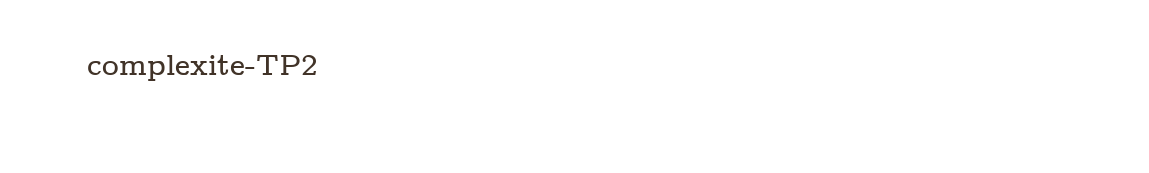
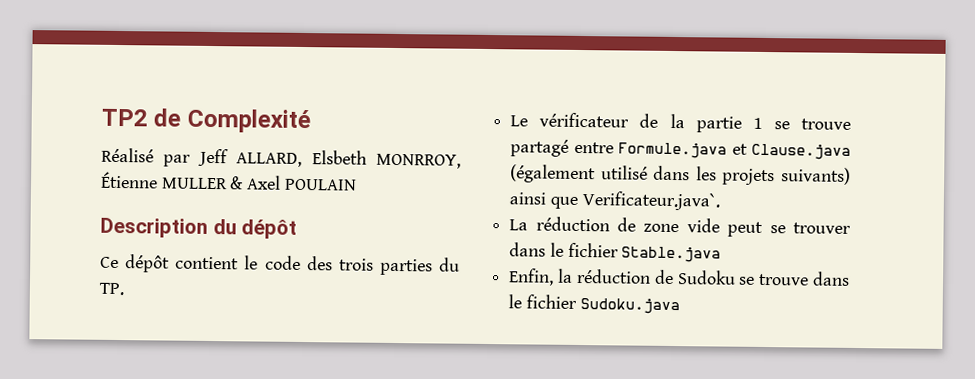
[87,55,318,81] complexite-TP2 -> [101,108,311,134] [101,147,461,169] [100,171,357,191] [100,217,298,239] [100,254,460,276] [99,282,124,296] [510,112,851,133] [510,139,851,160] [510,164,851,186] [509,191,720,211] [509,216,851,237] [509,242,722,263] [508,268,850,286] [508,294,680,315] TP2 de Complexité // Réalisé par Jeff ALLARD, Elsbeth MONRROY, Étienne MULLER & Axel POULAIN // Description du dépôt // Ce dépôt contient le code des trois parties du TP. // Le vérificateur de la partie 1 se trouve partagé entre Formule.java et Clause.java (également utilisé dans les projets suivants) ainsi que Verificateur.java`. // La réduction de zone vide peut se trouver dans le fichier Stable.java // Enfin, la réduction de Sudoku se trouve dans le fichier Sudoku.java

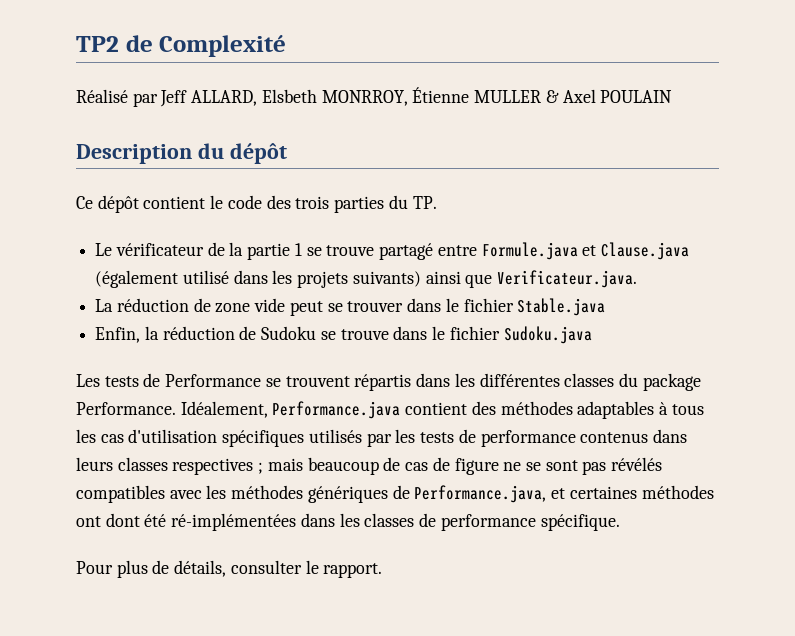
[581,191,720,211] Verificateur.java`. -> [497,270,638,288] Verificateur.java.
(680, 306) none -> [76,373,701,391] [76,401,704,419] [76,429,687,447] [76,457,663,475] [76,485,714,503] [76,513,620,531] [76,560,383,578] // Les tests de Performance se trouvent répartis dans les différentes classes du package Performance. Idéalement, Performance.java contient des méthodes adaptables à tous les cas d'utilisation spécifiques utilisés par les tests de performance contenus dans leurs classes respectives ; mais beaucoup de cas de figure ne se sont pas révélés compatibles avec les méthodes génériques de Performance.java, et certaines méthodes ont dont été ré-implémentées dans les classes de performance spécifique. // Pour plus de détails, consulter le rapport.

